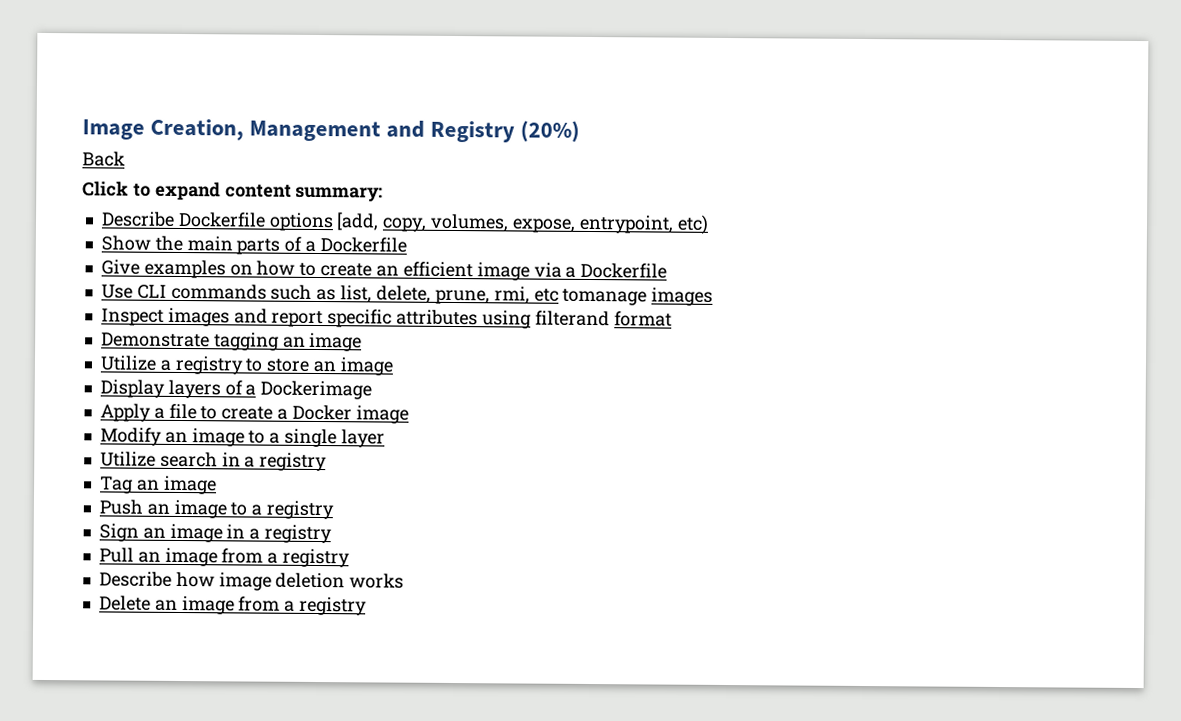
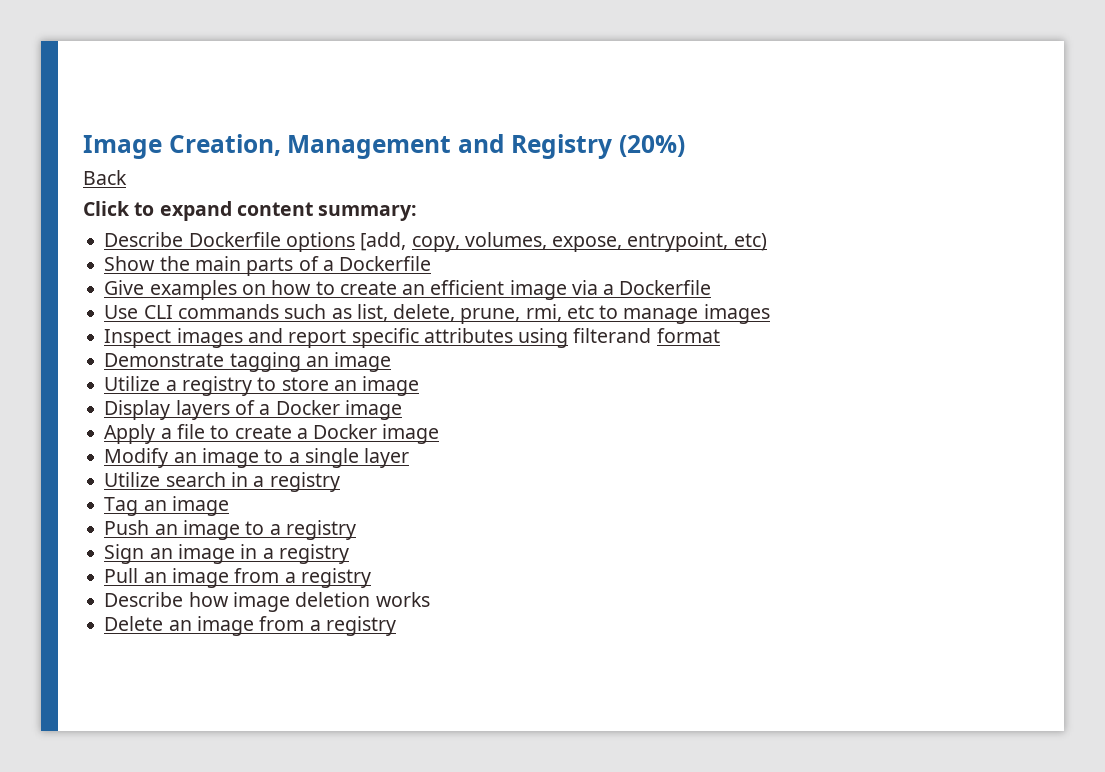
[562,288,648,306] tomanage -> [599,305,699,324] to manage
[260,380,373,400] Dockerimage -> [275,400,402,420] Docker image

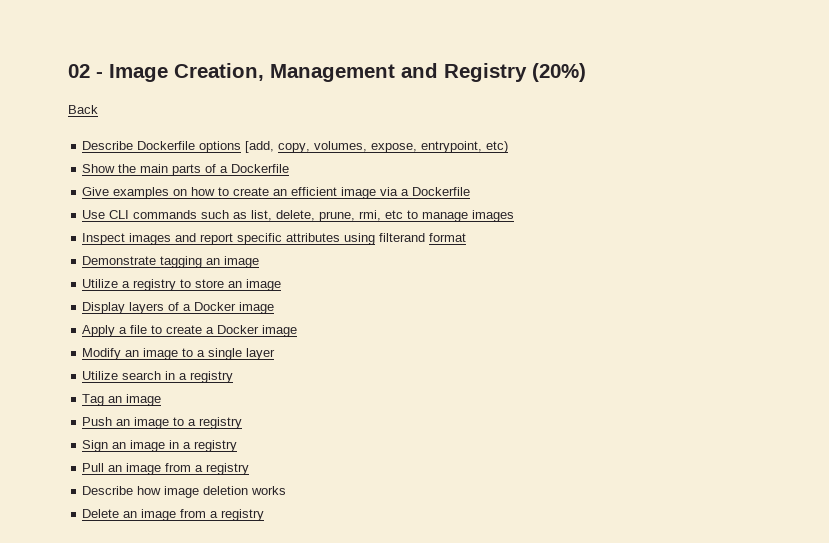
(83, 147) none -> [68,64,103,78] 02 -
[83,201,418,221] // Click to expand content summary: -> (98, 109) none

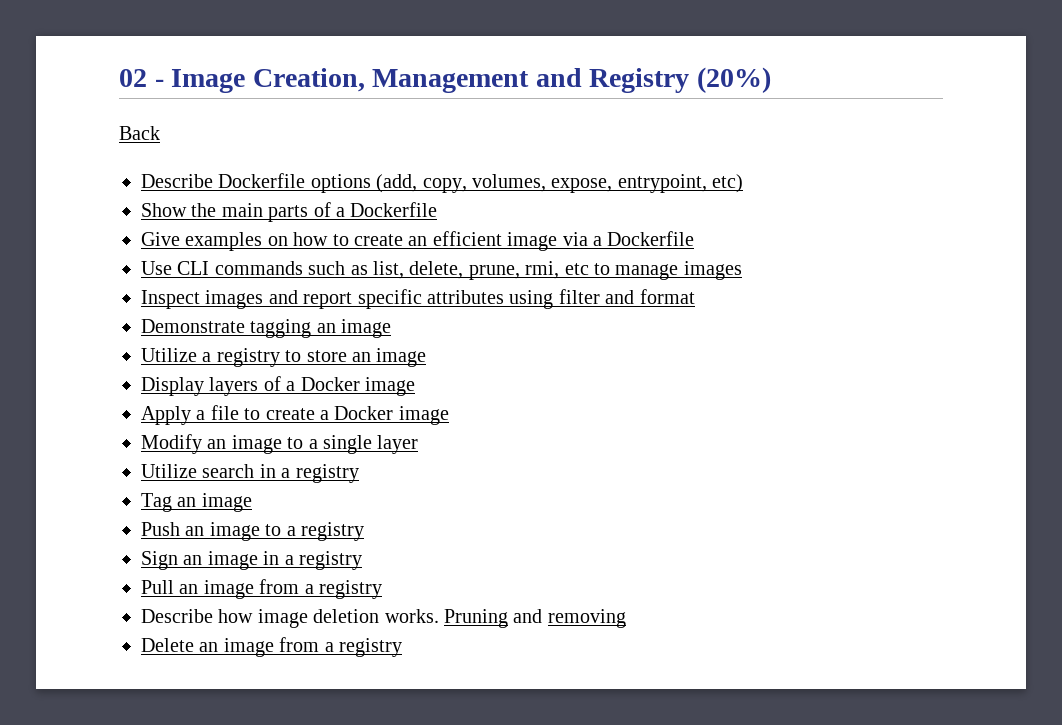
[245,141,275,153] [add, -> [376,174,418,193] (add,
[379,233,426,242] filterand -> [558,289,635,304] filter and
[251,486,287,495] works -> [384,609,626,628] works. Pruning and removing

